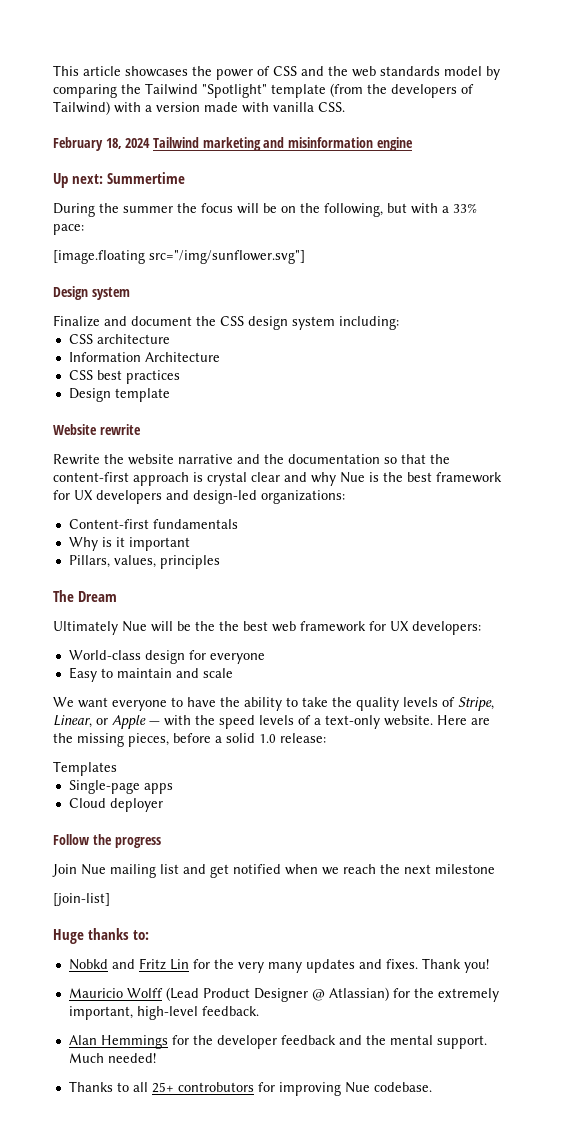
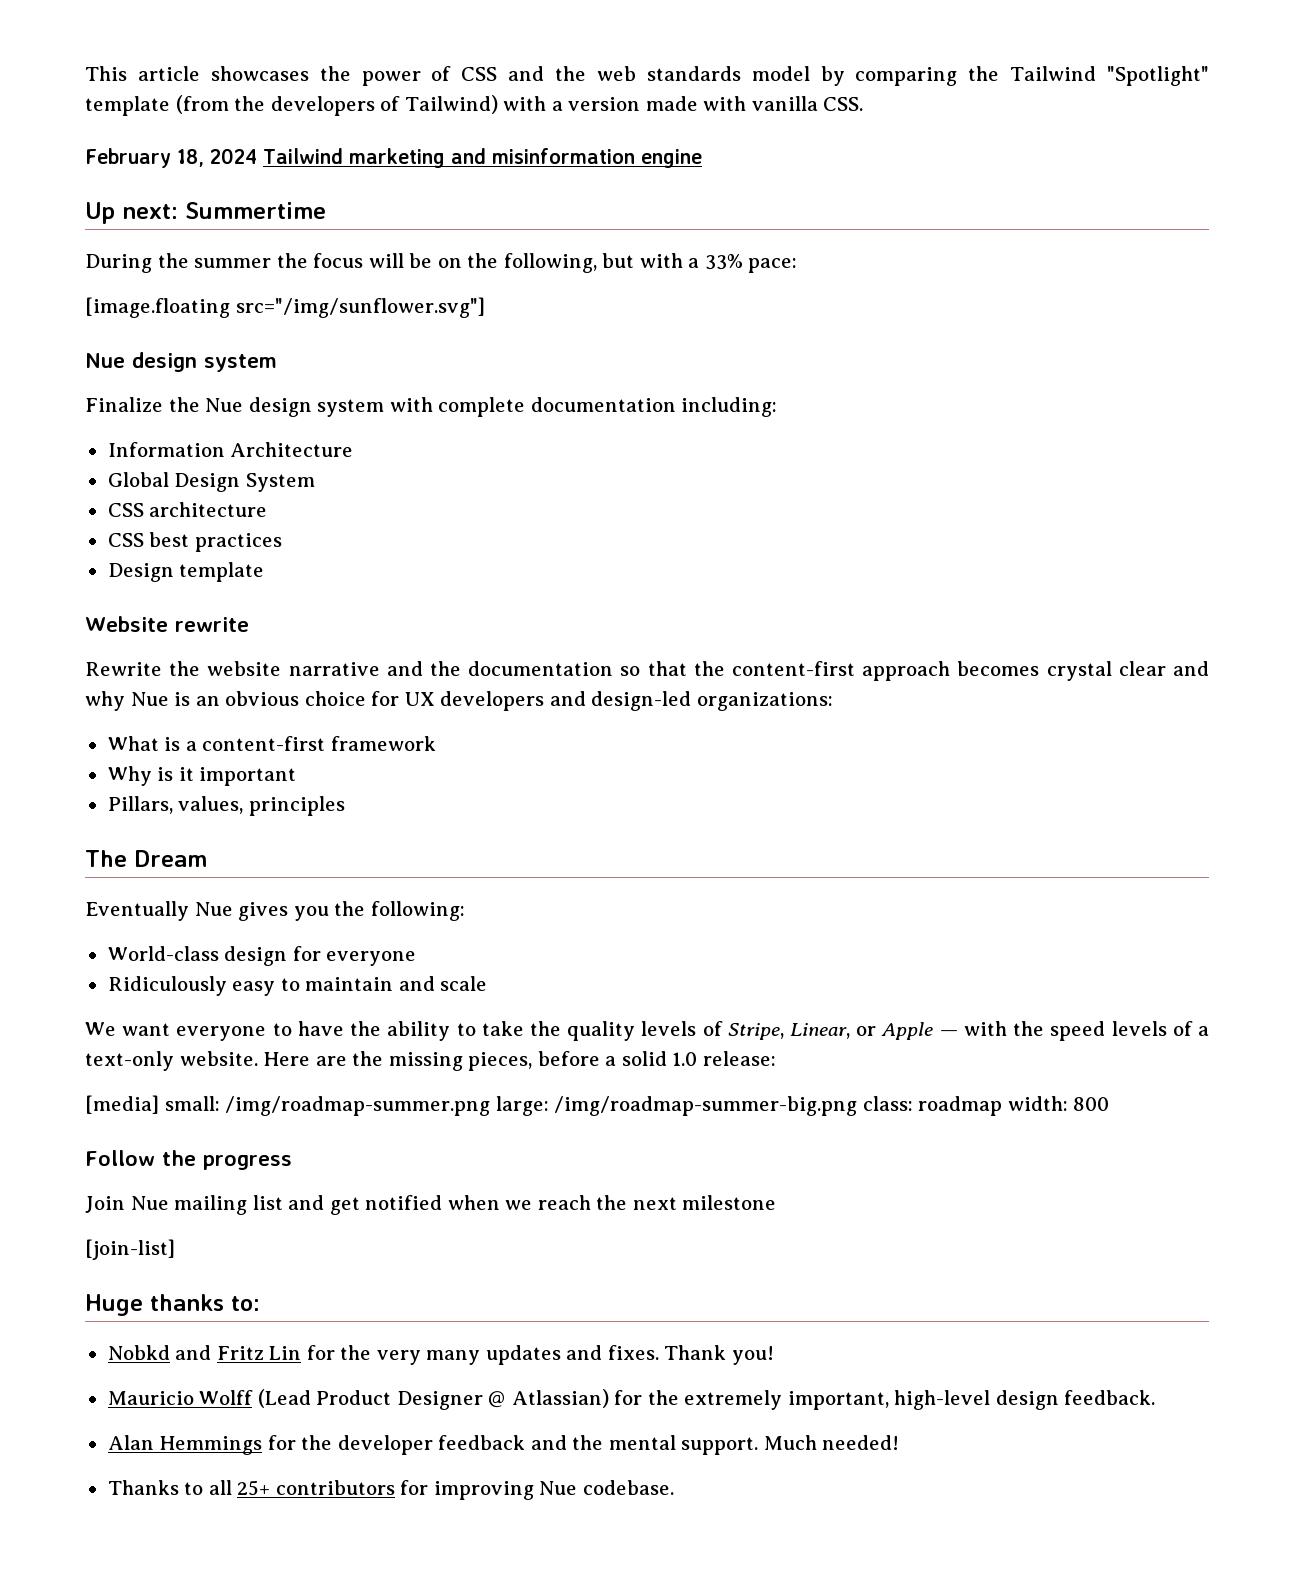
[53,286,88,300] Design -> [85,352,197,372] Nue design
[104,316,399,330] and document the CSS design system including: -> [168,397,778,417] [107,442,354,457] [107,472,315,492] the Nue design system with complete documentation including: // Information Architecture // Global Design System
[68,352,220,362] // Information Architecture -> (268, 509) none
[193,472,203,482] is -> [957,661,1040,676] becomes
[383,472,502,483] the best framework -> [195,691,366,706] an obvious choice
[68,519,238,529] Content-first fundamentals -> [107,736,436,751] What is a content-first framework
[53,621,481,635] Ultimately Nue will be the the best web framework for UX developers: -> [85,901,465,921] Eventually Nue gives you the following:
[68,667,97,682] Easy -> [107,976,276,996] Ridiculously easy
[53,761,117,776] [68,780,173,794] [68,798,163,812] Templates // Single-page apps // Cloud deployer -> [85,1095,1110,1116] [media] small: /img/roadmap-summer.png large: /img/roadmap-summer-big.png class: roadmap width: 800
(198, 1013) none -> [995,1390,1059,1410] design
[177,1082,254,1092] controbutors -> [275,1480,395,1495] contributors

